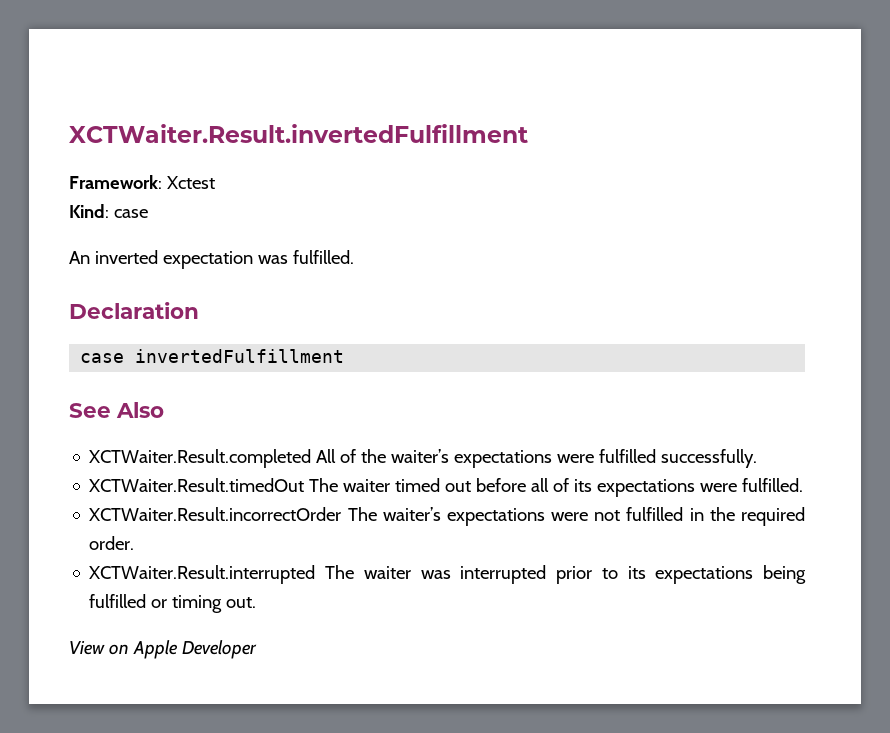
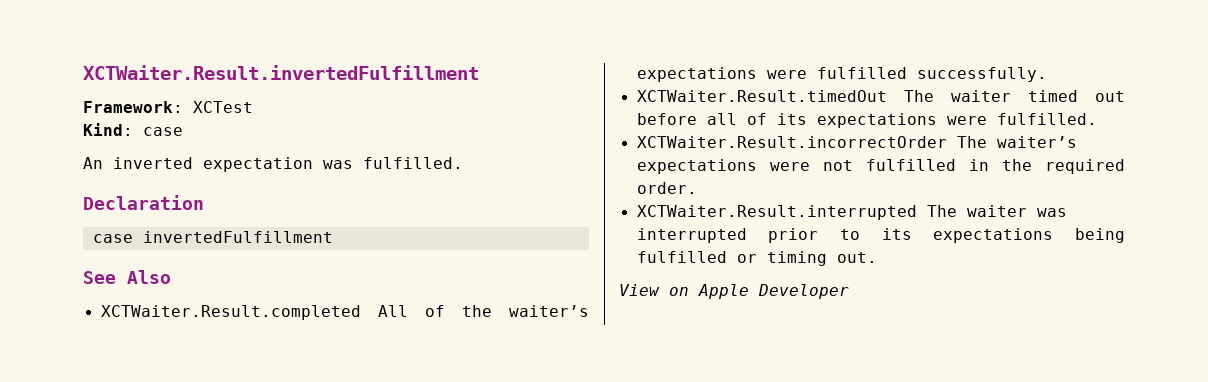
[166,176,215,189] Xctest -> [193,101,253,113] XCTest

